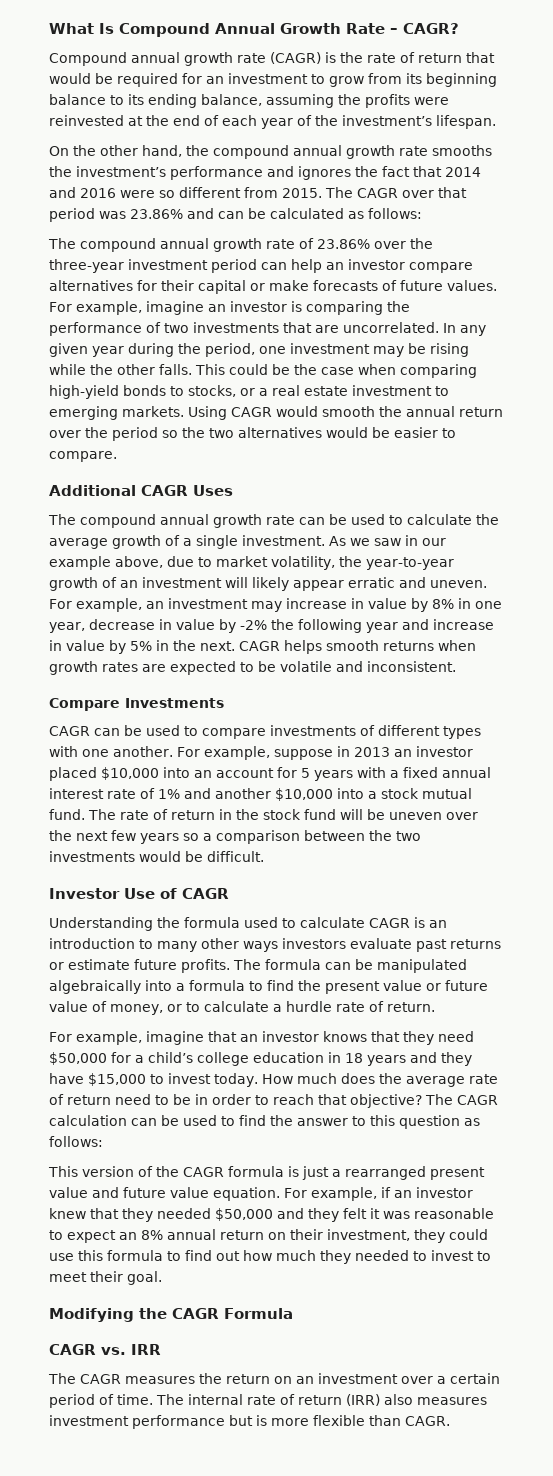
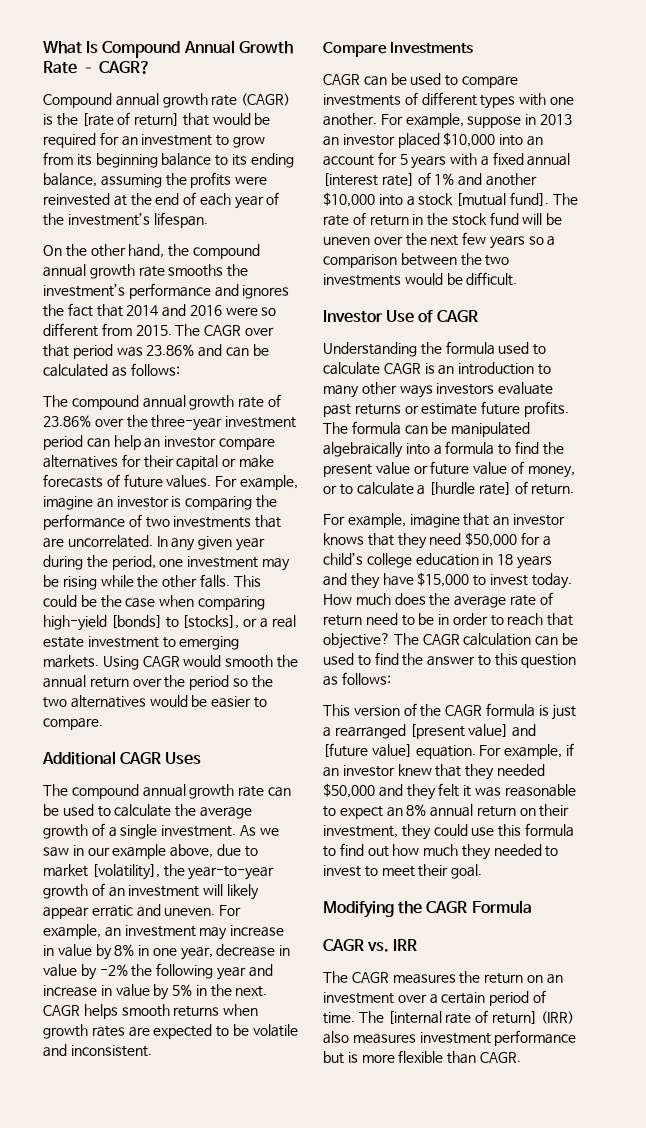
[367,52,462,63] rate of return -> [81,112,180,126] [rate of return]
[123,385,236,397] bonds to stocks, -> [110,615,240,629] [bonds] to [stocks],
[271,556,335,570] volatility, -> [91,864,160,880] [volatility],
[49,788,136,799] interest rate -> [323,173,414,186] [interest rate]
[422,788,472,799] [49,809,85,820] mutual fund. -> [456,192,549,206] [mutual fund].
[286,1001,365,1012] hurdle rate -> [429,482,511,495] [hurdle rate]
[430,1167,485,1180] [49,1187,209,1198] present value and future value -> [409,724,537,739] [323,743,412,757] [present value] and [future value]
[188,1394,342,1405] internal rate of return -> [387,1010,537,1024] [internal rate of return]

